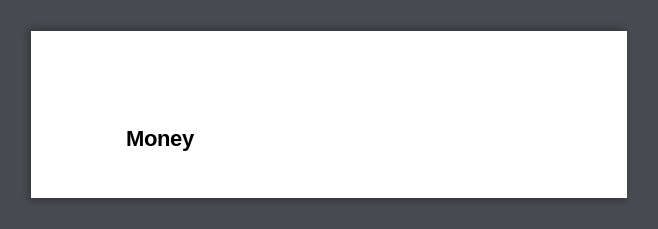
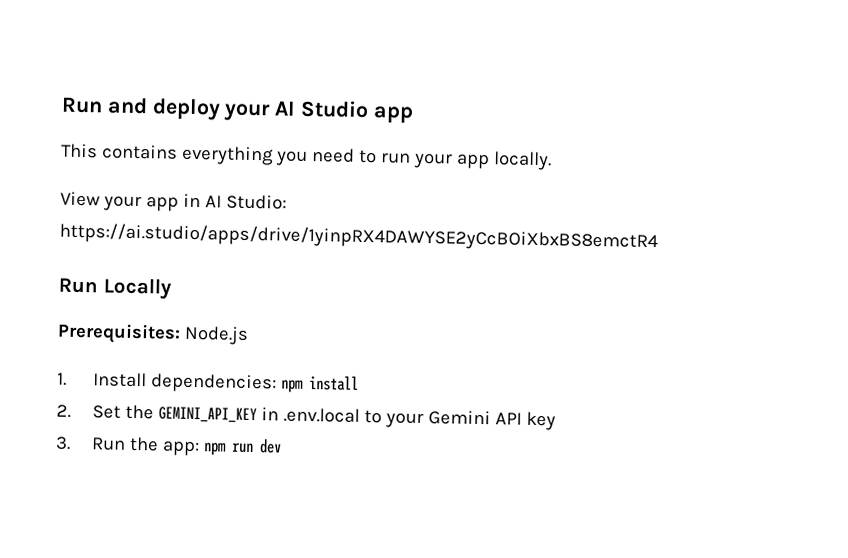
[126,131,195,151] Money -> [61,97,414,124] [61,143,552,171] [60,191,287,212] [59,222,658,253] [58,277,172,300] [57,322,249,345] [57,372,360,394] [56,404,557,431] [55,436,283,457] Run and deploy your AI Studio app // This contains everything you need to run your app locally. // View your app in AI Studio: https://ai.studio/apps/drive/1yinpRX4DAWYSE2yCcBOiXbxBS8emctR4 // Run Locally // Prerequisites: Node.js // 1. Install dependencies: npm install // 2. Set the GEMINI_API_KEY in .env.local to your Gemini API key // 3. Run the app: npm run dev

